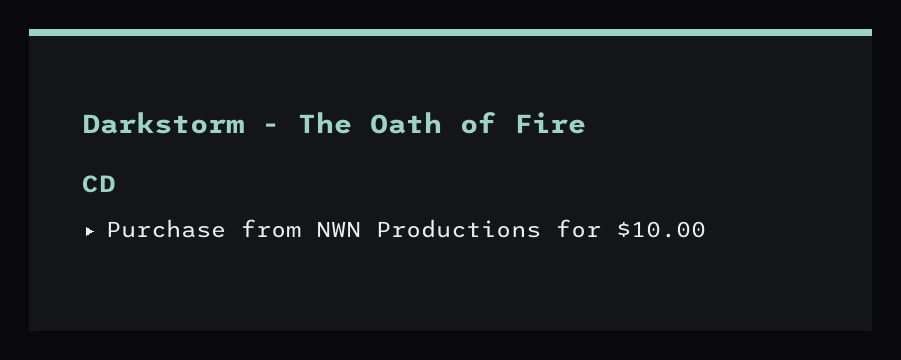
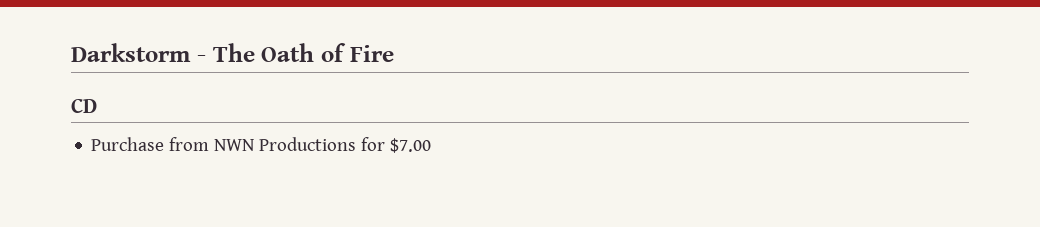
[615,221,706,238] $10.00 -> [390,138,432,153] $7.00

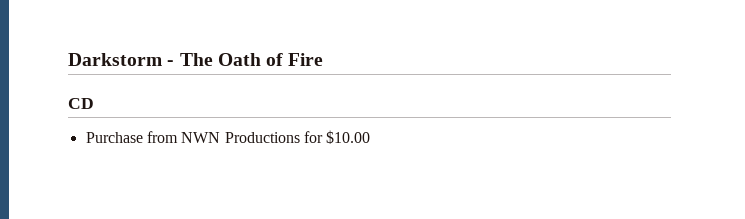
[390,138,432,153] $7.00 -> [326,130,371,144] $10.00

